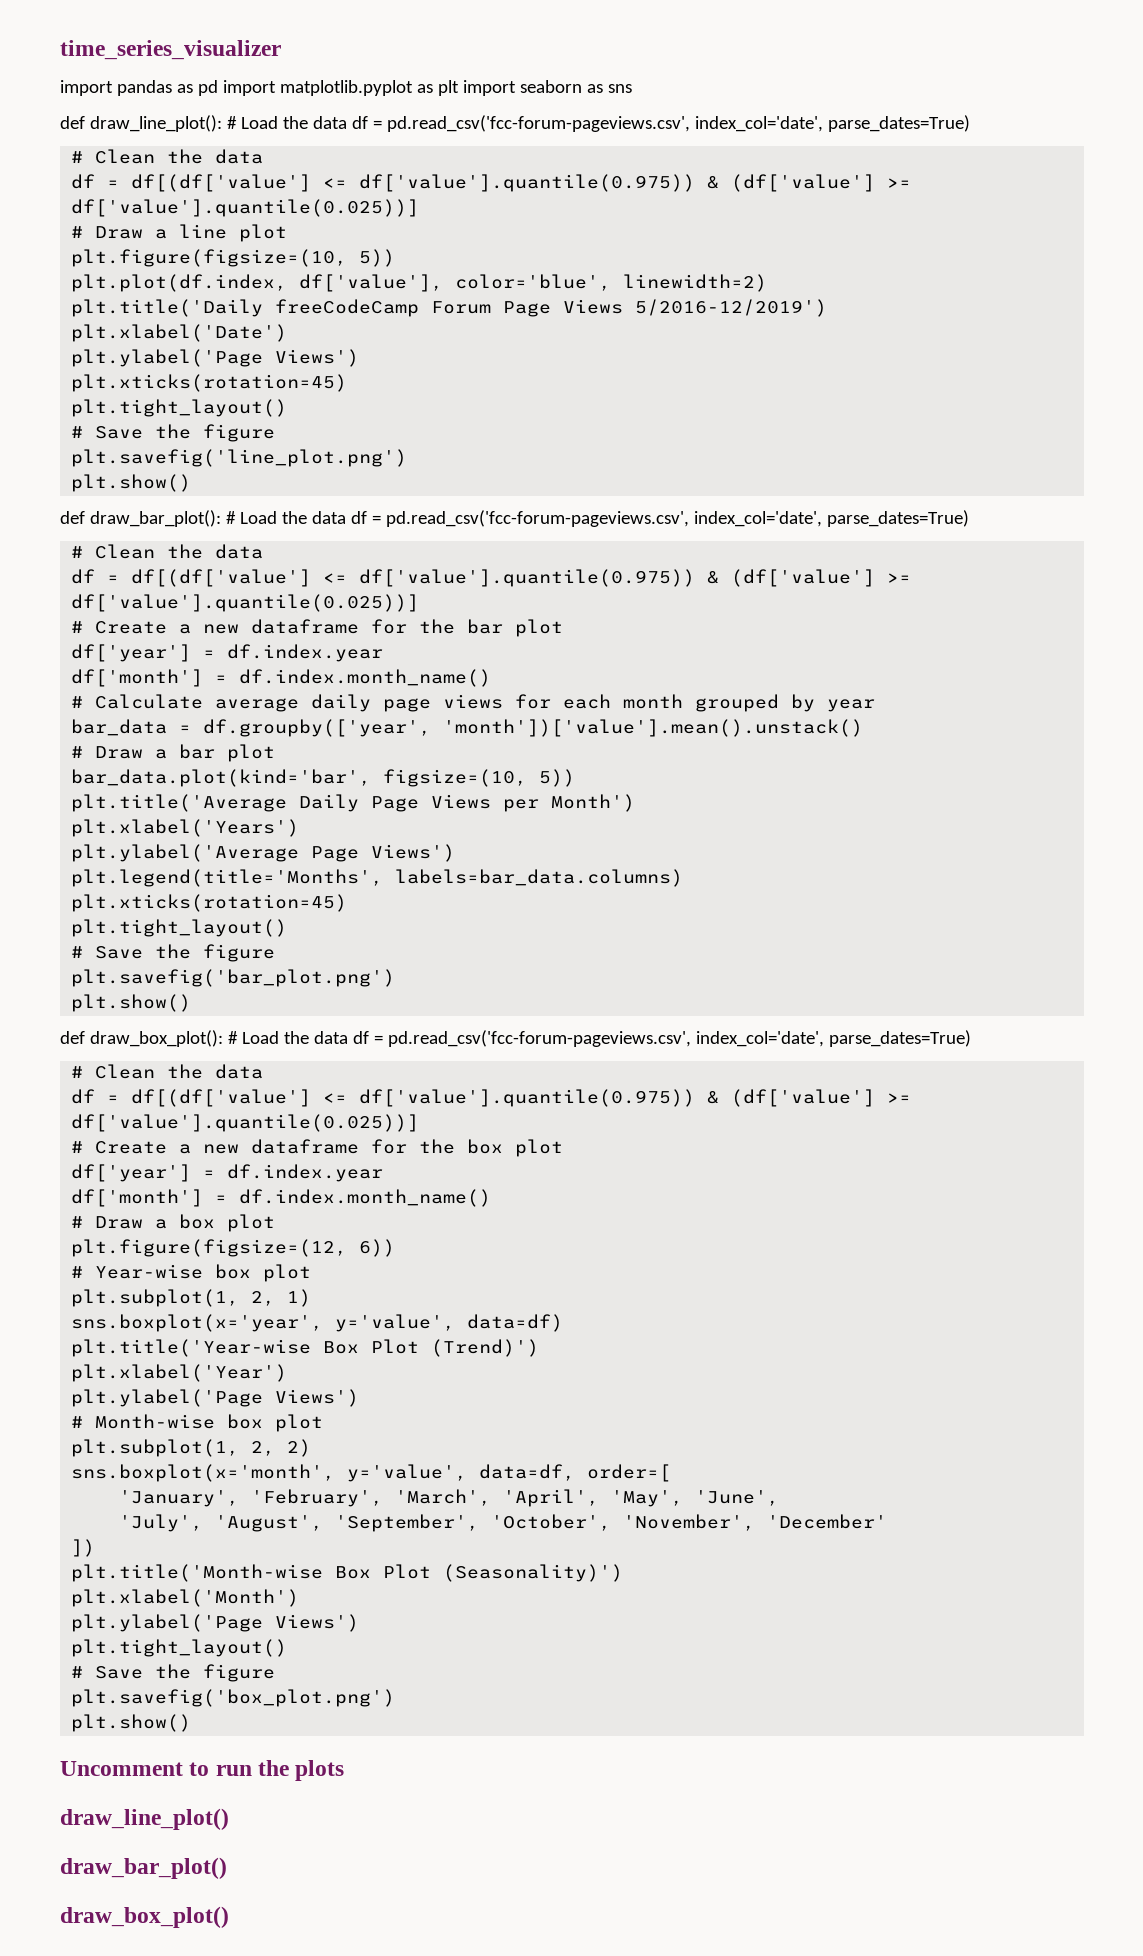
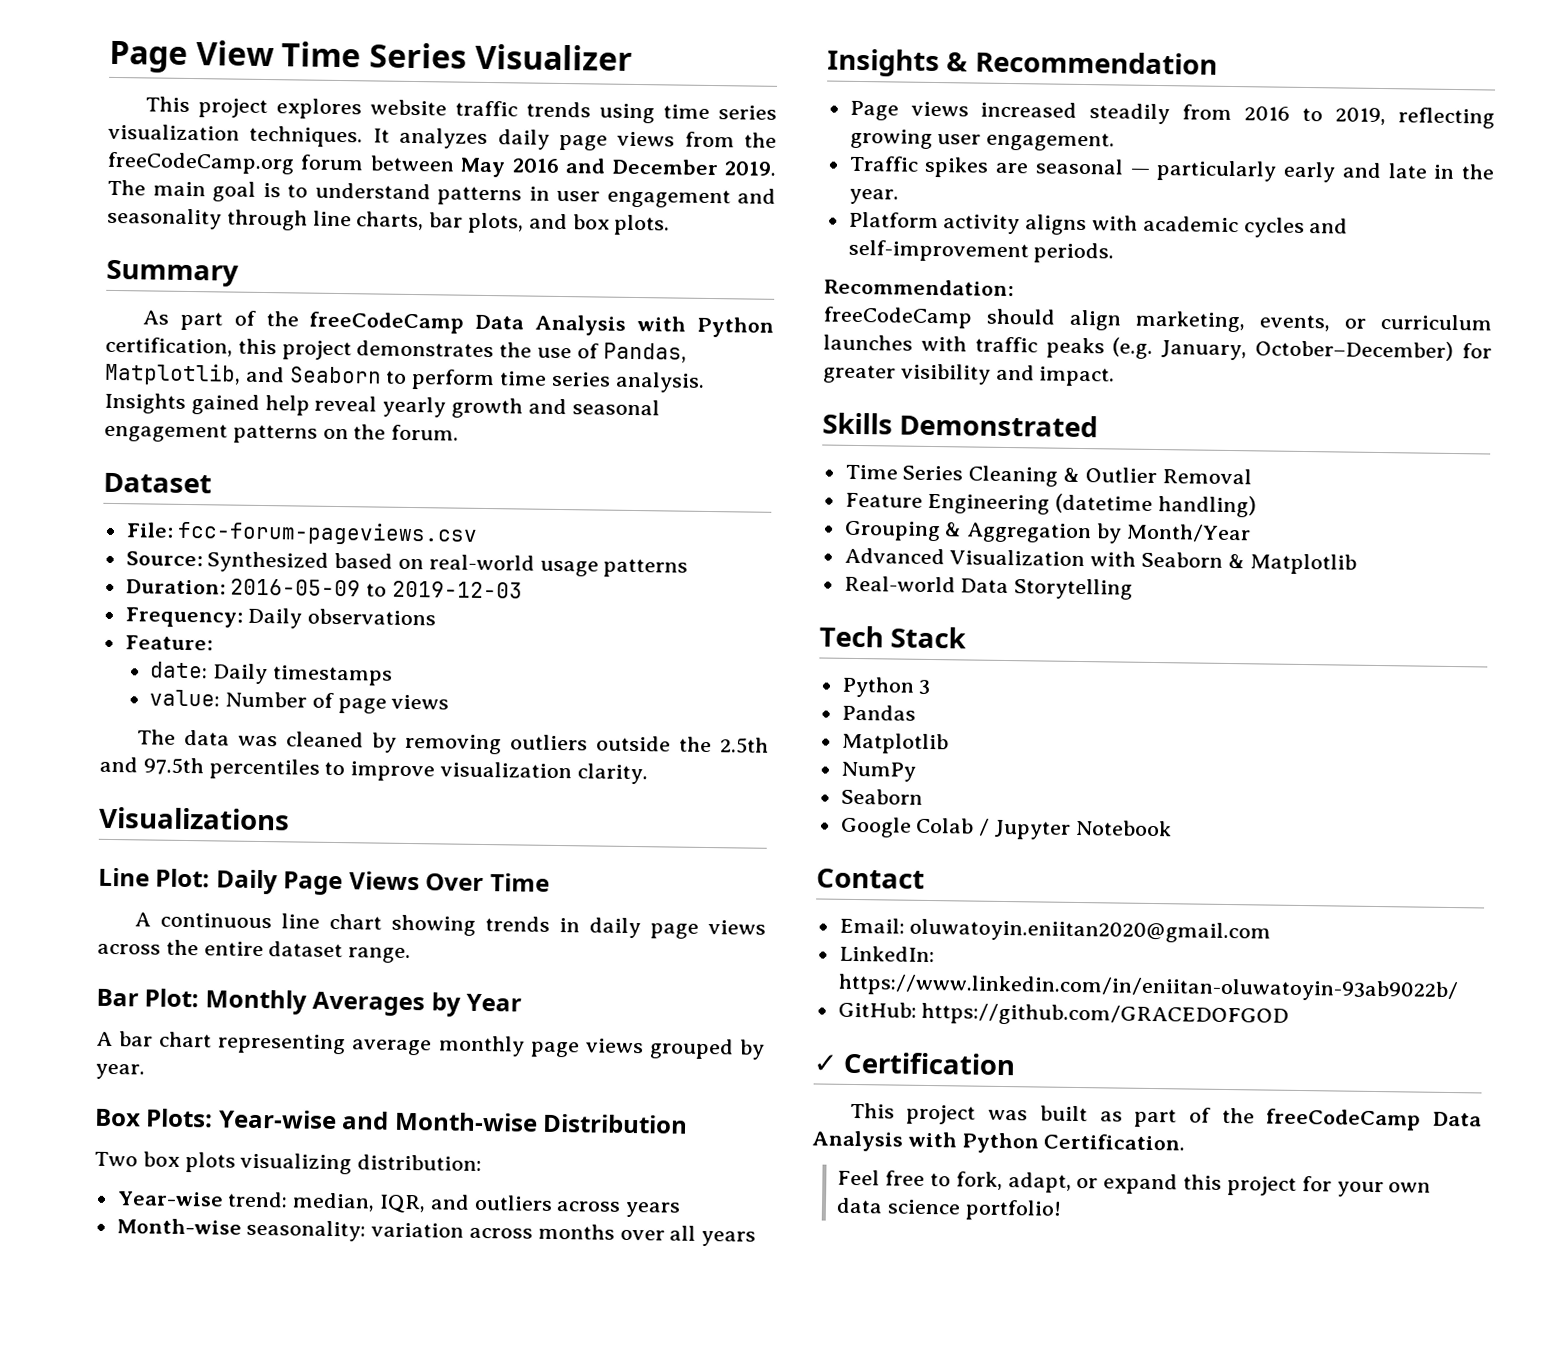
[60,40,281,60] [60,80,632,96] [60,115,970,132] [71,149,264,164] [71,174,912,192] [71,199,420,217] [71,224,288,242] [71,249,396,267] [71,274,768,292] [71,299,828,317] [71,324,288,342] [71,349,360,367] [71,374,348,392] [71,399,288,417] [71,424,276,442] [71,449,408,467] [71,474,192,492] [60,510,969,527] [71,544,264,559] [71,569,912,587] [71,594,420,612] [71,619,564,637] [71,644,384,662] [71,669,492,687] [71,694,876,712] [71,719,864,737] [71,744,276,762] [71,769,576,787] [71,794,636,812] [71,819,300,837] [71,844,456,862] [71,869,684,887] [71,894,348,912] [71,919,288,937] [71,944,276,962] [71,969,396,987] [71,994,192,1012] [60,1030,971,1047] [71,1064,264,1079] [71,1089,912,1107] [71,1114,420,1132] [71,1139,564,1157] [71,1164,384,1182] [71,1189,492,1207] [71,1214,276,1232] [71,1239,396,1257] [71,1264,312,1282] [71,1289,312,1307] [71,1314,564,1332] [71,1339,540,1357] [71,1364,288,1382] [71,1389,360,1407] [71,1414,324,1432] [71,1439,312,1457] [71,1464,672,1482] [119,1489,780,1507] [119,1514,888,1532] [71,1539,96,1557] [71,1564,624,1582] [71,1589,300,1607] [71,1614,360,1632] [71,1639,288,1657] [71,1664,276,1682] [71,1689,396,1707] [71,1714,192,1732] [60,1760,345,1781] [60,1808,229,1830] [60,1857,227,1879] [60,1906,229,1928] time_series_visualizer // import pandas as pd import matplotlib.pyplot as plt import seaborn as sns // def draw_line_plot(): # Load the data df = pd.read_csv('fcc-forum-pageviews.csv', index_col='date', parse_dates=True) // # Clean the data // df = df[(df['value'] <= df['value'].quantile(0.975)) & (df['value'] >= df['value'].quantile(0.025))] // # Draw a line plot // plt.figure(figsize=(10, 5)) // plt.plot(df.index, df['value'], color='blue', linewidth=2) // plt.title('Daily freeCodeCamp Forum Page Views 5/2016-12/2019') // plt.xlabel('Date') // plt.ylabel('Page Views') // plt.xticks(rotation=45) // plt.tight_layout() // # Save the figure // plt.savefig('line_plot.png') // plt.show() // def draw_bar_plot(): # Load the data df = pd.read_csv('fcc-forum-pageviews.csv', index_col='date', parse_dates=True) // # Clean the data // df = df[(df['value'] <= df['value'].quantile(0.975)) & (df['value'] >= df['value'].quantile(0.025))] // # Create a new dataframe for the bar plot // df['year'] = df.index.year // df['month'] = df.index.month_name() // # Calculate average daily page views for each month grouped by year // bar_data = df.groupby(['year', 'month'])['value'].mean().unstack() // # Draw a bar plot // bar_data.plot(kind='bar', figsize=(10, 5)) // plt.title('Average Daily Page Views per Month') // plt.xlabel('Years') // plt.ylabel('Average Page Views') // plt.legend(title='Months', labels=bar_data.columns) // plt.xticks(rotation=45) // plt.tight_layout() // # Save the figure // plt.savefig('bar_plot.png') // plt.show() // def draw_box_plot(): # Load the data df = pd.read_csv('fcc-forum-pageviews.csv', index_col='date', parse_dates=True) // # Clean the data // df = df[(df['value'] <= df['value'].quantile(0.975)) & (df['value'] >= df['value'].quantile(0.025))] // # Create a new dataframe for the box plot // df['year'] = df.index.year // df['month'] = df.index.month_name() // # Draw a box plot // plt.figure(figsize=(12, 6)) // # Year-wise box plot // plt.subplot(1, 2, 1) // sns.boxplot(x='year', y='value', data=df) // plt.title('Year-wise Box Plot (Trend)') // plt.xlabel('Year') // plt.ylabel('Page Views') // # Month-wise box plot // plt.subplot(1, 2, 2) // sns.boxplot(x='month', y='value', data=df, order=[ // 'January', 'February', 'March', 'April', 'May', 'June', // 'July', 'August', 'September', 'October', 'November', 'December' // ]) // plt.title('Month-wise Box Plot (Seasonality)') // plt.xlabel('Month') // plt.ylabel('Page Views') // plt.tight_layout() // # Save the figure // plt.savefig('box_plot.png') // plt.show() // Uncomment to run the plots // draw_line_plot() // draw_bar_plot() // draw_box_plot() -> [109,40,633,73] [144,96,777,124] [108,123,777,151] [107,151,778,178] [107,179,776,209] [107,207,671,236] [106,259,239,287] [141,310,774,338] [105,336,687,363] [104,362,705,393] [104,392,660,419] [104,422,460,444] [103,472,212,494] [125,520,479,546] [125,551,689,578] [125,578,524,599] [124,607,437,629] [124,635,213,651] [150,661,393,686] [149,689,450,714] [136,729,769,755] [99,756,648,785] [98,806,290,831] [98,867,550,896] [133,912,766,939] [97,939,412,964] [96,988,523,1017] [96,1031,765,1060] [95,1063,145,1080] [94,1108,689,1134] [94,1151,483,1175] [116,1191,682,1218] [116,1218,757,1247] [827,48,1218,78] [849,100,1495,129] [849,128,1116,152] [848,155,1495,183] [848,188,899,205] [848,211,1349,238] [847,239,1115,264] [824,278,1014,297] [823,306,1493,333] [823,334,1492,362] [823,363,1116,387] [822,412,1099,438] [844,464,1252,487] [844,492,1258,518] [843,520,1251,544] [843,547,1357,575] [843,575,1134,600] [819,625,968,649] [841,676,932,698] [841,704,916,721] [841,732,949,755] [840,761,916,782] [840,788,923,805] [839,816,1172,840] [816,868,925,889] [838,917,1272,944] [838,945,935,963] [837,973,1459,1003] [837,1001,1290,1028] [813,1051,1017,1076] [849,1102,1482,1131] [812,1130,1186,1154] [837,1169,1432,1198] [836,1197,1063,1221] Page View Time Series Visualizer // This project explores website traffic trends using time series visualization techniques. It analyzes daily page views from the freeCodeCamp.org forum between May 2016 and December 2019. The main goal is to understand patterns in user engagement and seasonality through line charts, bar plots, and box plots. // Summary // As part of the freeCodeCamp Data Analysis with Python certification, this project demonstrates the use of Pandas, Matplotlib, and Seaborn to perform time series analysis. Insights gained help reveal yearly growth and seasonal engagement patterns on the forum. // Dataset // File: fcc-forum-pageviews.csv // Source: Synthesized based on real-world usage patterns // Duration: 2016-05-09 to 2019-12-03 // Frequency: Daily observations // Feature: // date: Daily timestamps // value: Number of page views // The data was cleaned by removing outliers outside the 2.5th and 97.5th percentiles to improve visualization clarity. // Visualizations // Line Plot: Daily Page Views Over Time // A continuous line chart showing trends in daily page views across the entire dataset range. // Bar Plot: Monthly Averages by Year // A bar chart representing average monthly page views grouped by year. // Box Plots: Year-wise and Month-wise Distribution // Two box plots visualizing distribution: // Year-wise trend: median, IQR, and outliers across years // Month-wise seasonality: variation across months over all years // Insights & Recommendation // Page views increased steadily from 2016 to 2019, reflecting growing user engagement. // Traffic spikes are seasonal — particularly early and late in the year. // Platform activity aligns with academic cycles and self-improvement periods. // Recommendation: // freeCodeCamp should align marketing, events, or curriculum launches with traffic peaks (e.g. January, October–December) for greater visibility and impact. // Skills Demonstrated // Time Series Cleaning & Outlier Removal // Feature Engineering (datetime handling) // Grouping & Aggregation by Month/Year // Advanced Visualization with Seaborn & Matplotlib // Real-world Data Storytelling // Tech Stack // Python 3 // Pandas // Matplotlib // NumPy // Seaborn // Google Colab / Jupyter Notebook // Contact // Email: oluwatoyin.eniitan2020@gmail.com // LinkedIn: https://www.linkedin.com/in/eniitan-oluwatoyin-93ab9022b/ // GitHub: https://github.com/GRACEDOFGOD // ✓ Certification // This project was built as part of the freeCodeCamp Data Analysis with Python Certification. // Feel free to fork, adapt, or expand this project for your own data science portfolio!

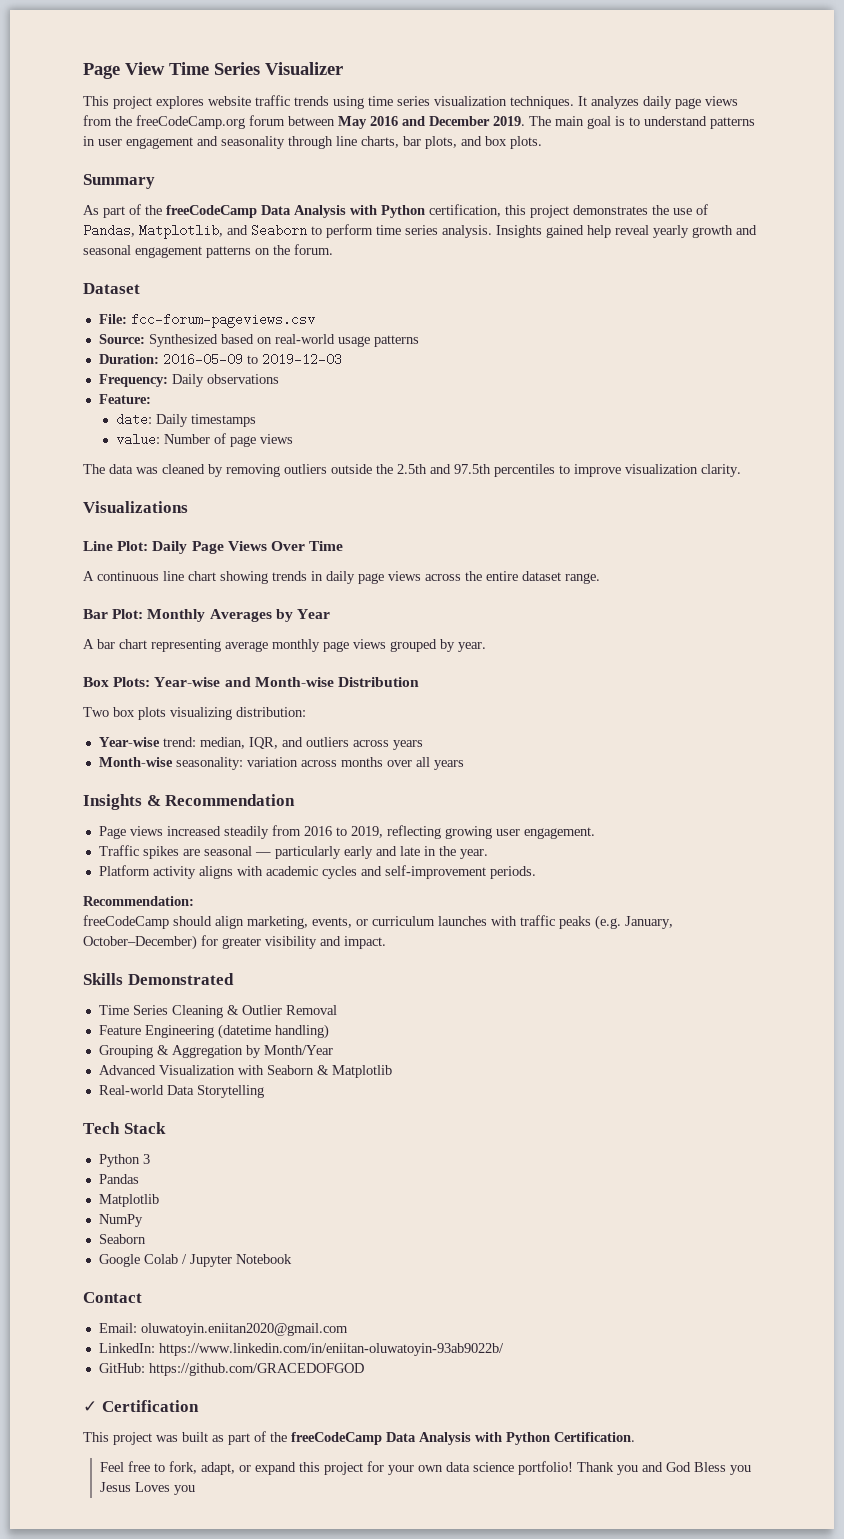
(1063, 1210) none -> [577,1462,752,1475] [100,1482,196,1495] Thank you and God Bless you Jesus Loves you

